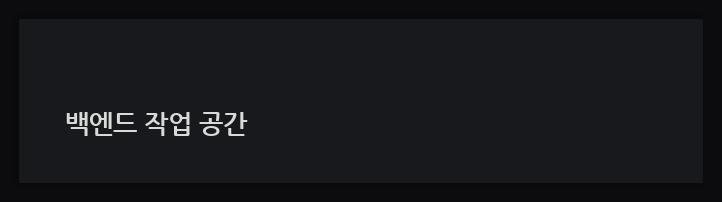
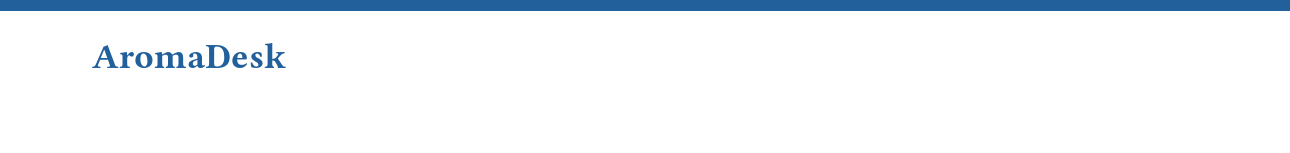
[65,112,249,136] 백엔드 작업 공간 -> [92,43,286,68] AromaDesk

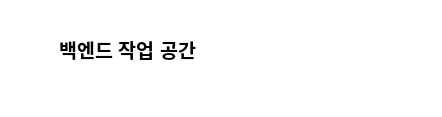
[92,43,286,68] AromaDesk -> [59,41,196,60] 백엔드 작업 공간

